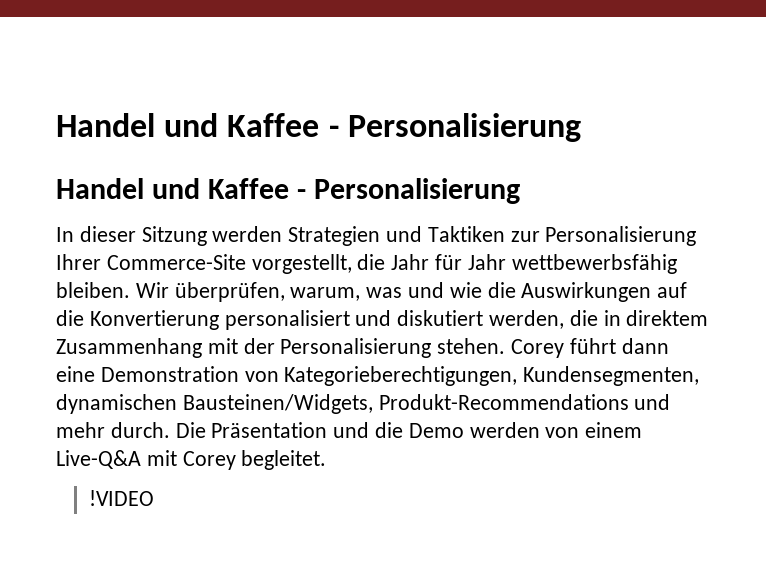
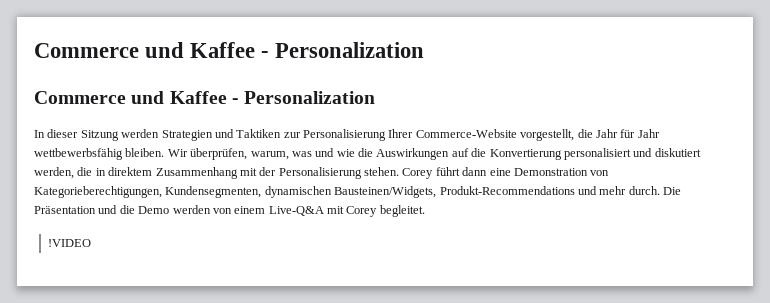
[56,113,581,142] [56,178,521,204] Handel und Kaffee - Personalisierung // Handel und Kaffee - Personalisierung -> [34,42,425,58] [34,91,376,104] Commerce und Kaffee - Personalization // Commerce und Kaffee - Personalization
[106,254,246,270] Commerce-Site -> [415,129,517,138] Commerce-Website

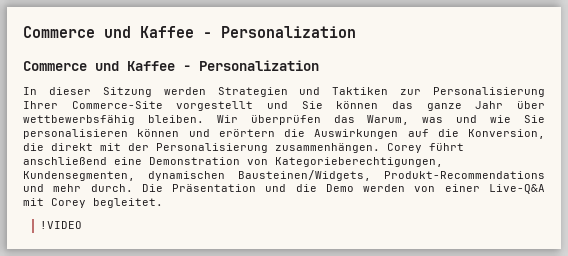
[415,129,660,141] [34,148,701,160] [34,167,238,179] Commerce-Website vorgestellt, die Jahr für Jahr wettbewerbsfähig bleiben. Wir überprüfen, warum, was und wie die Auswirkungen auf die Konvertierung personalisiert und diskutiert werden, die in direktem Zusammenhang -> [71,101,546,111] [23,115,546,125] [23,129,545,139] [23,143,93,151] Commerce-Site vorgestellt und Sie können das ganze Jahr über wettbewerbsfähig bleiben. Wir überprüfen das Warum, was und wie Sie personalisieren können und erörtern die Auswirkungen auf die Konversion, die direkt
[364,167,399,176] stehen. -> [275,143,380,153] zusammenhängen.
[462,167,488,176] dann -> [23,157,107,165] anschließend
[234,206,266,214] einem -> [444,184,480,192] einer

